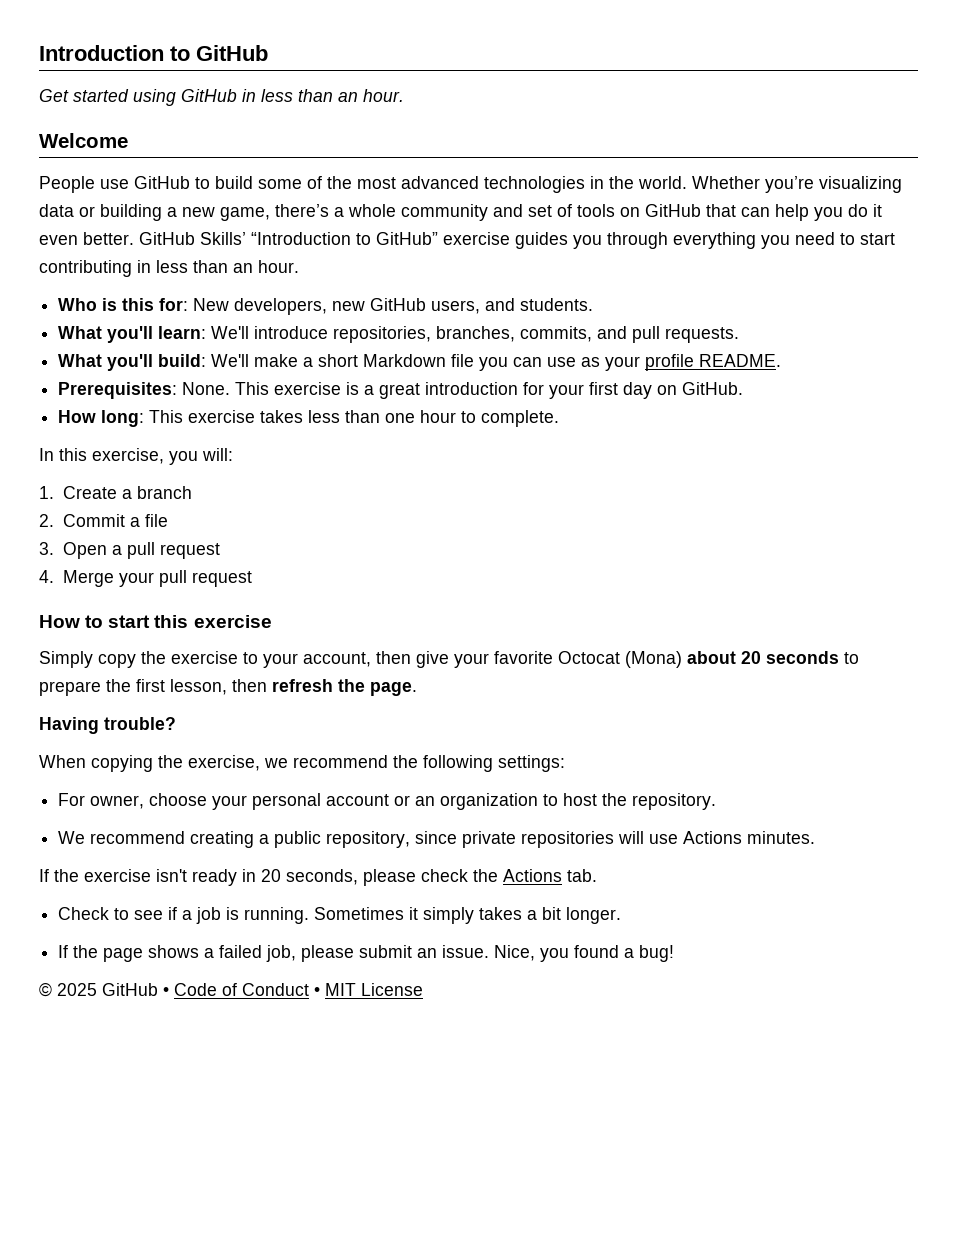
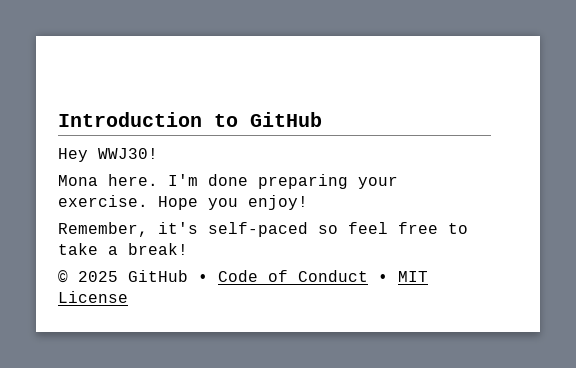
[39,89,404,106] [39,133,128,148] [39,176,902,193] [39,204,882,221] [39,232,895,249] [39,260,299,277] [58,298,594,315] [58,326,740,343] [58,354,782,371] [58,382,744,399] [58,410,560,427] [39,448,233,465] [39,486,192,499] [39,514,168,527] [39,542,220,559] [39,570,252,587] [39,615,272,628] [39,651,859,668] [39,679,417,696] [39,717,176,734] [39,755,565,772] [58,793,717,810] [58,831,816,848] [39,869,597,886] [58,907,622,924] [58,945,675,962] Get started using GitHub in less than an hour. // Welcome // People use GitHub to build some of the most advanced technologies in the world. Whether you’re visualizing data or building a new game, there’s a whole community and set of tools on GitHub that can help you do it even better. GitHub Skills’ “Introduction to GitHub” exercise guides you through everything you need to start contributing in less than an hour. // Who is this for: New developers, new GitHub users, and students. // What you'll learn: We'll introduce repositories, branches, commits, and pull requests. // What you'll build: We'll make a short Markdown file you can use as your profile README. // Prerequisites: None. This exercise is a great introduction for your first day on GitHub. // How long: This exercise takes less than one hour to complete. // In this exercise, you will: // 1. Create a branch // 2. Commit a file // 3. Open a pull request // 4. Merge your pull request // How to start this exercise // Simply copy the exercise to your account, then give your favorite Octocat (Mona) about 20 seconds to prepare the first lesson, then refresh the page. // Having trouble? // When copying the exercise, we recommend the following settings: // For owner, choose your personal account or an organization to host the repository. // We recommend creating a public repository, since private repositories will use Actions minutes. // If the exercise isn't ready in 20 seconds, please check the Actions tab. // Check to see if a job is running. Sometimes it simply takes a bit longer. // If the page shows a failed job, please submit an issue. Nice, you found a bug! -> [58,148,158,162] [58,174,398,189] [58,195,308,210] [58,222,468,237] [58,243,188,255] Hey WWJ30! // Mona here. I'm done preparing your exercise. Hope you enjoy! // Remember, it's self-paced so feel free to take a break!

